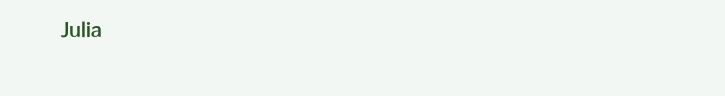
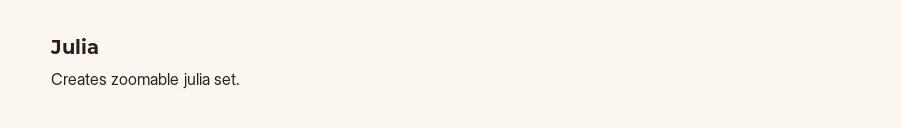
(102, 29) none -> [51,73,240,89] // Creates zoomable julia set.

